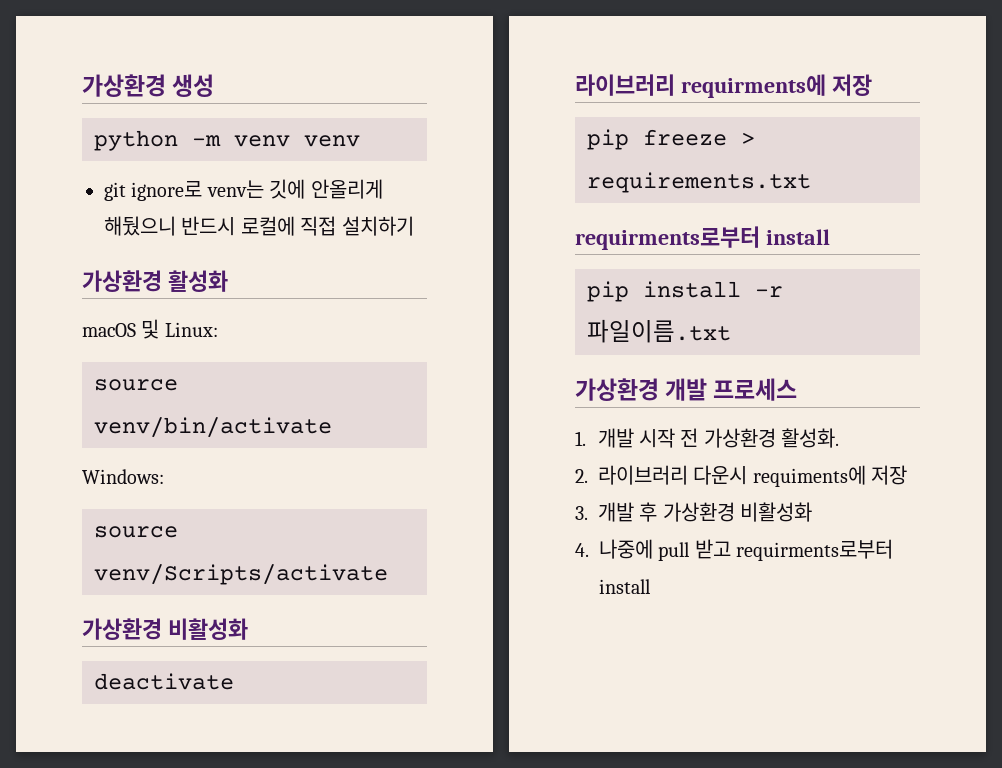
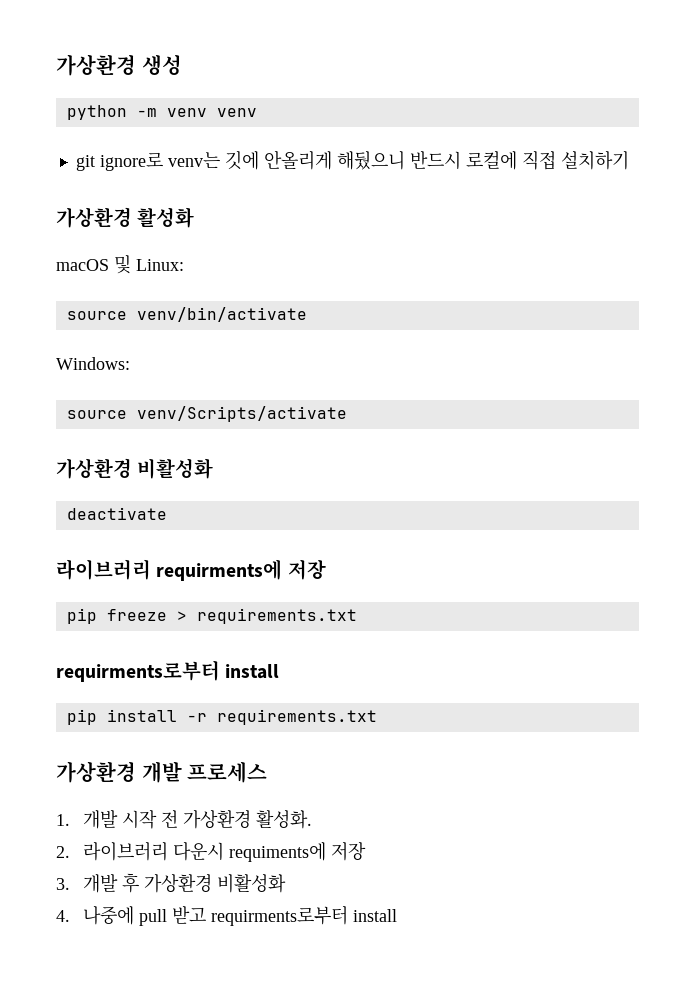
[587,319,731,343] 파일이름.txt -> [216,709,377,725] requirements.txt

